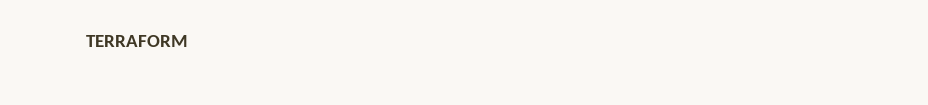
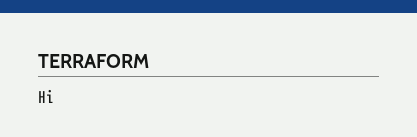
(188, 41) none -> [38,89,54,103] // Hi

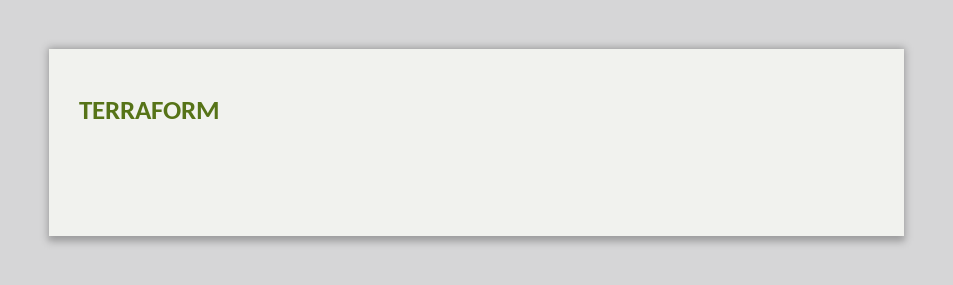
[38,89,54,103] // Hi -> (220, 110) none

